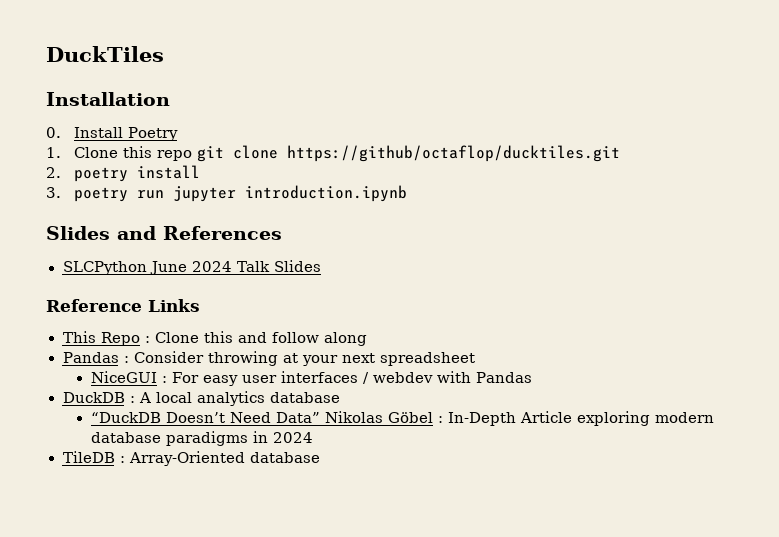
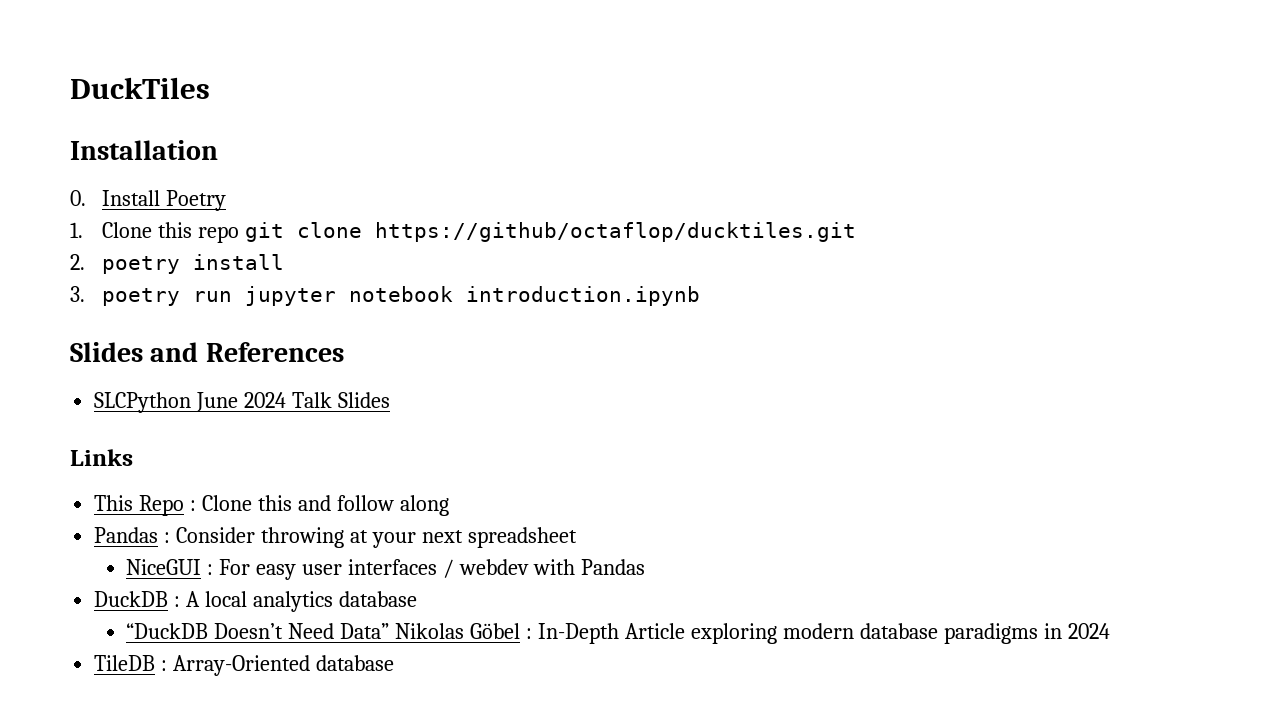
(237, 194) none -> [349,286,454,302] notebook
[46,299,142,312] Reference -> (390, 400) none

